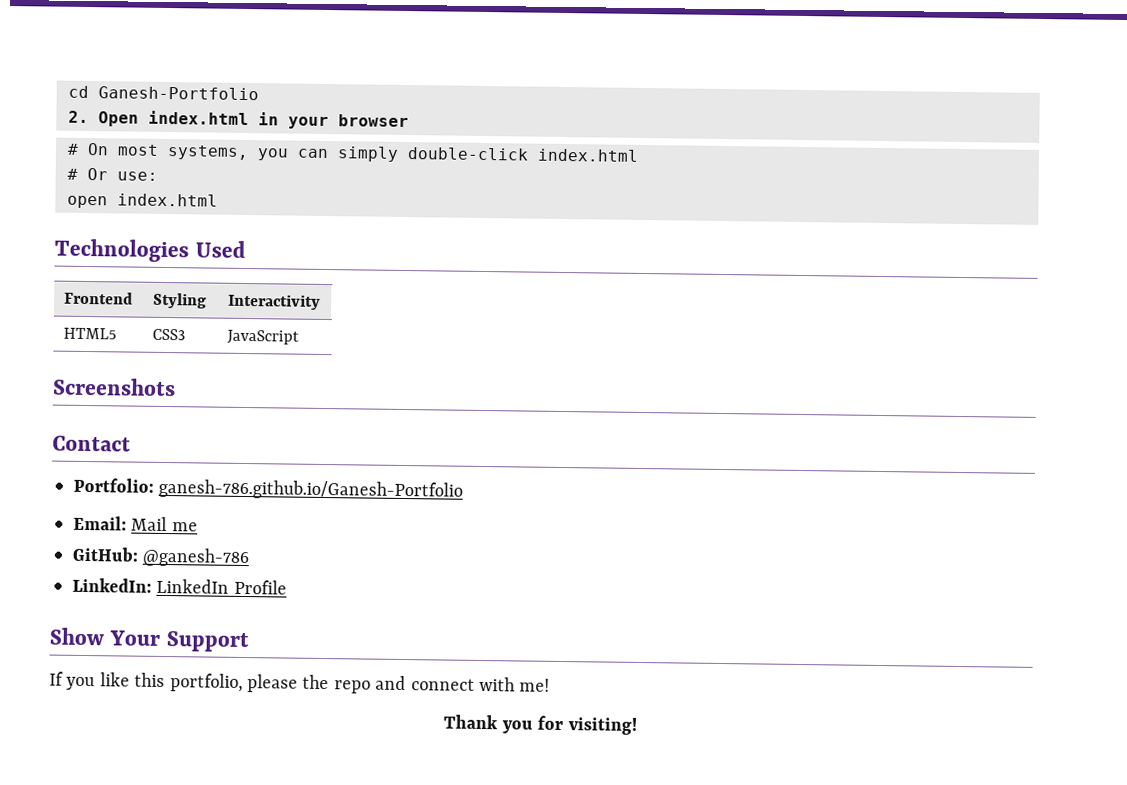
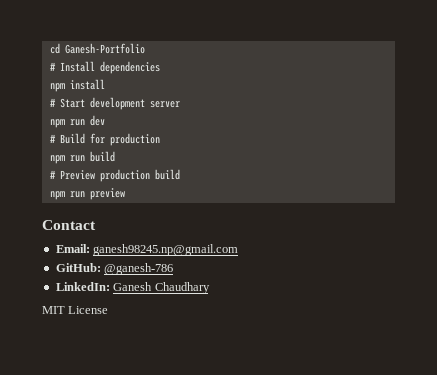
[68,110,409,130] [67,143,639,162] [67,168,158,181] [67,193,218,209] [54,238,246,263] [64,291,134,305] [153,292,208,309] [228,293,322,310] [63,327,118,340] [152,328,187,341] [227,329,300,345] [52,377,176,397] 2. Open index.html in your browser // # On most systems, you can simply double-click index.html // # Or use: // open index.html // Technologies Used // Frontend | Styling | Interactivity // HTML5 | CSS3 | JavaScript // Screenshots -> [49,61,160,74] [49,79,105,92] [49,97,180,110] [49,115,105,128] [49,133,160,146] [49,151,115,164] [49,169,180,182] [49,188,125,200] # Install dependencies // npm install // # Start development server // npm run dev // # Build for production // npm run build // # Preview production build // npm run preview
[73,477,464,501] // Portfolio: ganesh-786.github.io/Ganesh-Portfolio -> (96, 225) none
[131,516,198,532] Mail me -> [93,244,239,256] ganesh98245.np@gmail.com
[156,578,287,595] [49,627,249,653] [49,671,551,694] [443,714,637,735] LinkedIn Profile // Show Your Support // If you like this portfolio, please the repo and connect with me! // Thank you for visiting! -> [113,282,210,294] [42,306,109,314] Ganesh Chaudhary // MIT License

